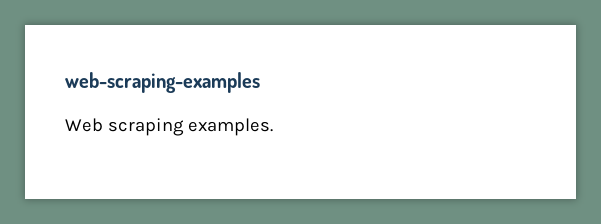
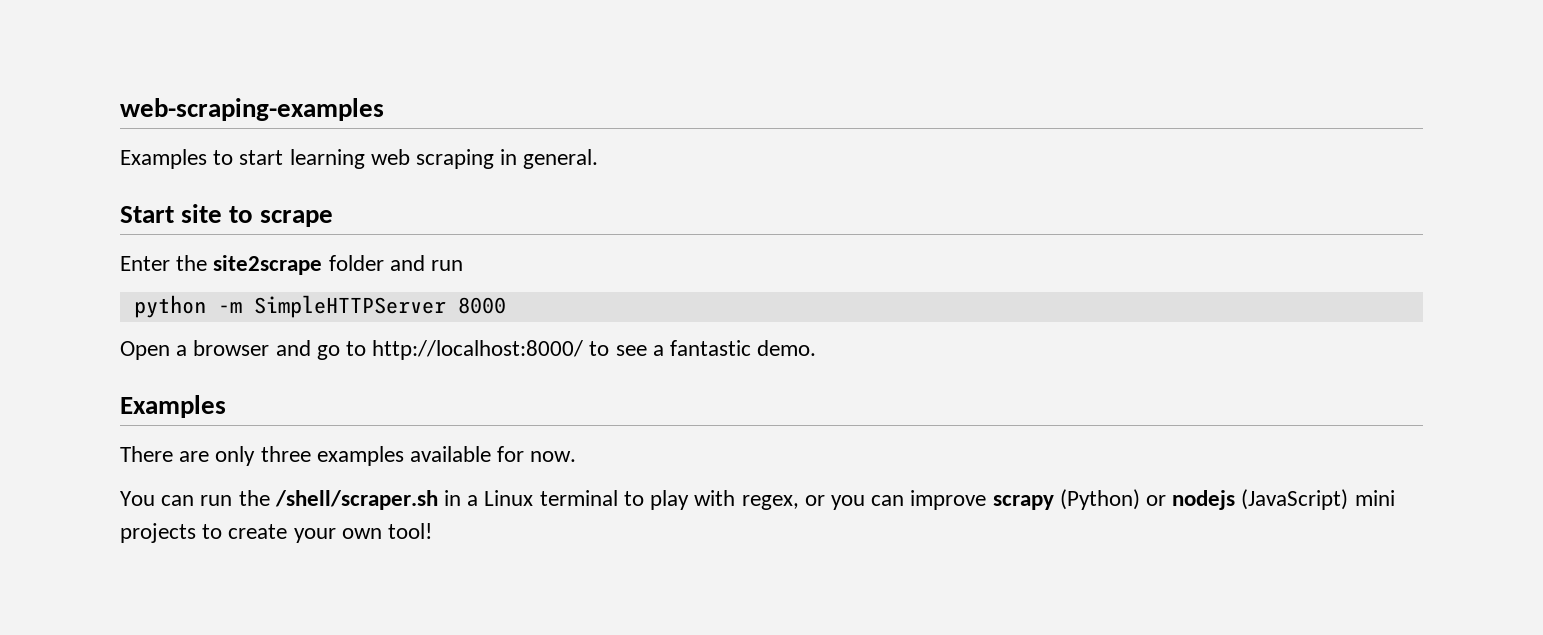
[65,118,273,136] Web scraping examples. -> [120,149,599,169] [120,204,334,227] [120,255,464,275] [133,295,506,318] [120,340,817,360] [120,395,226,418] [120,446,577,466] [120,489,1395,510] [120,523,433,543] Examples to start learning web scraping in general. // Start site to scrape // Enter the site2scrape folder and run // python -m SimpleHTTPServer 8000 // Open a browser and go to http://localhost:8000/ to see a fantastic demo. // Examples // There are only three examples available for now. // You can run the /shell/scraper.sh in a Linux terminal to play with regex, or you can improve scrapy (Python) or nodejs (JavaScript) mini projects to create your own tool!

